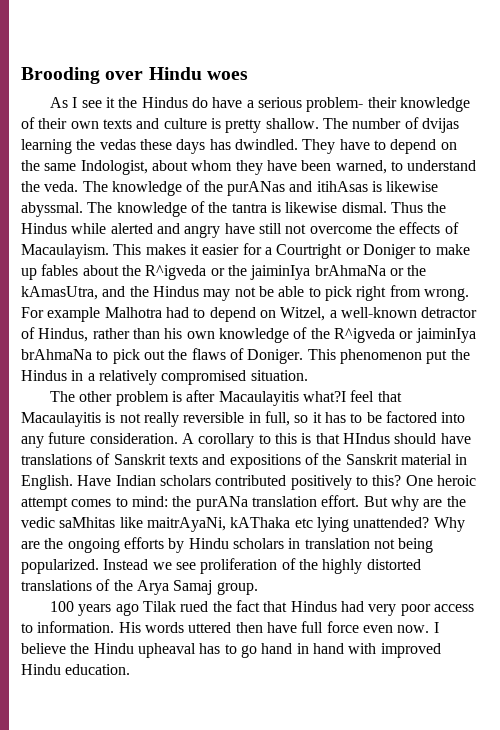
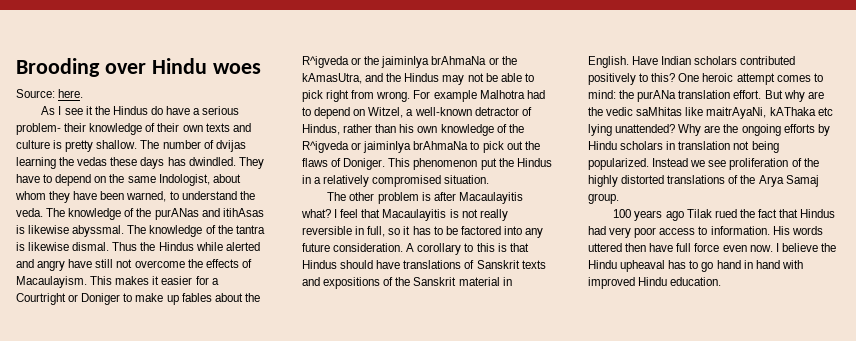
(248, 75) none -> [16,89,84,98] // Source: here.
[302,391,346,402] what?I -> [301,209,338,218] what? I
[342,433,390,444] HIndus -> [302,260,337,269] Hindus

